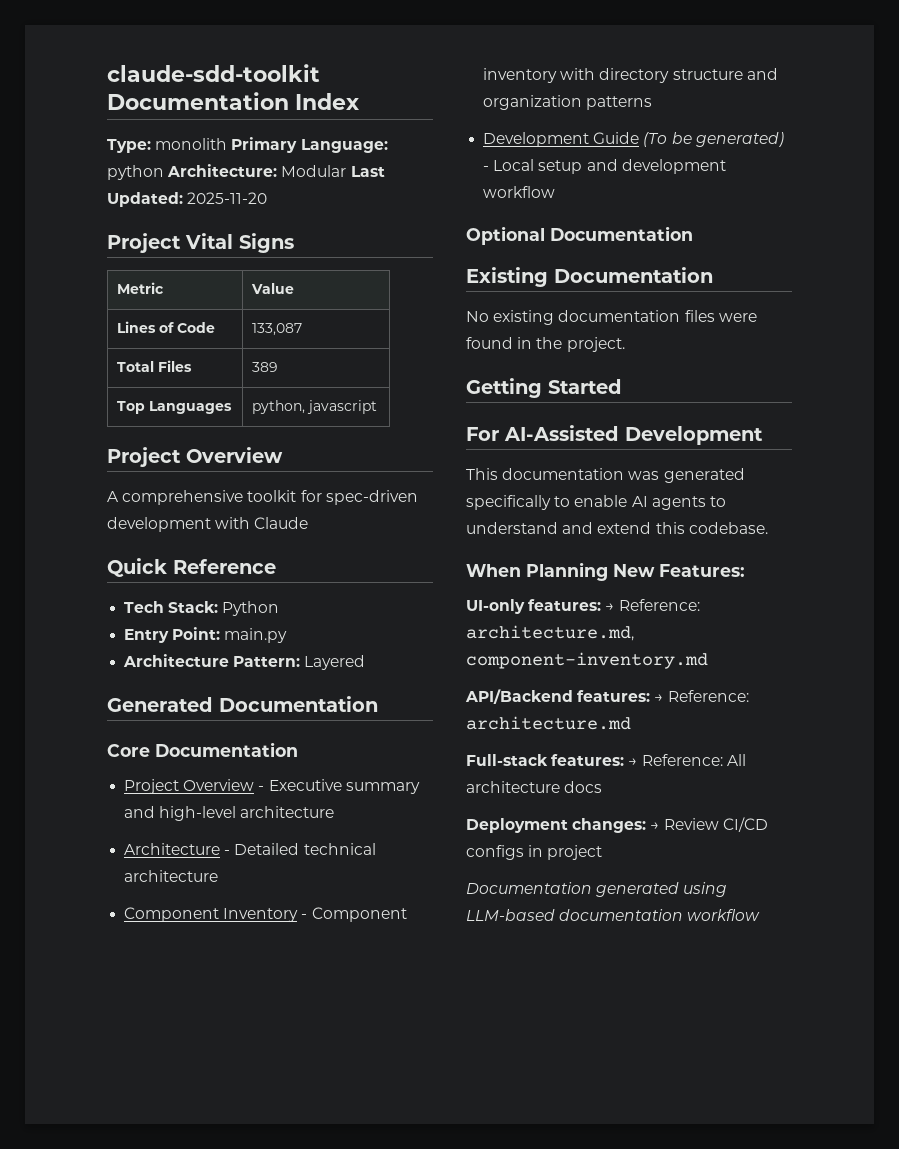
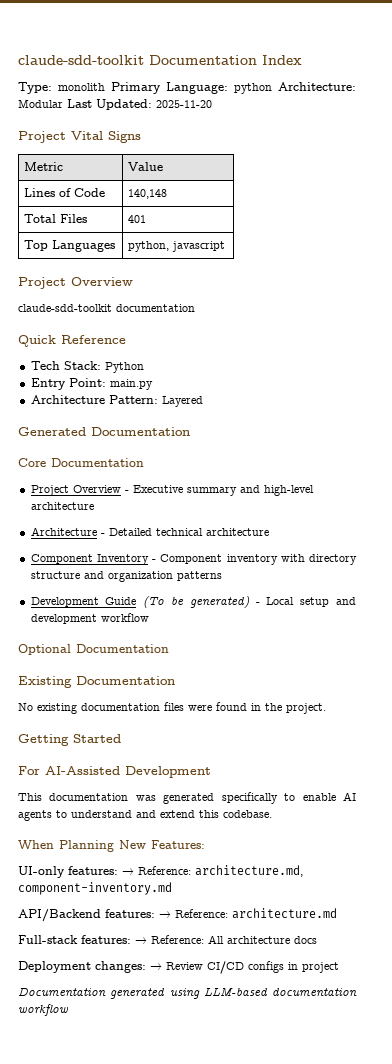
[251,323,302,336] 133,087 -> [128,189,168,199] 140,148
[251,362,278,372] 389 -> [128,215,147,223] 401
[107,490,418,505] [107,517,309,532] A comprehensive toolkit for spec-driven development with Claude -> [18,304,195,312] claude-sdd-toolkit documentation

